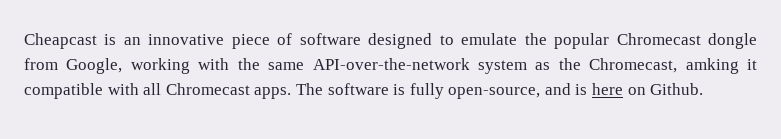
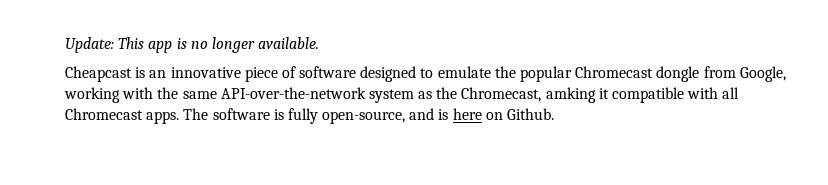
(24, 41) none -> [65,37,320,53] Update: This app is no longer available. //

